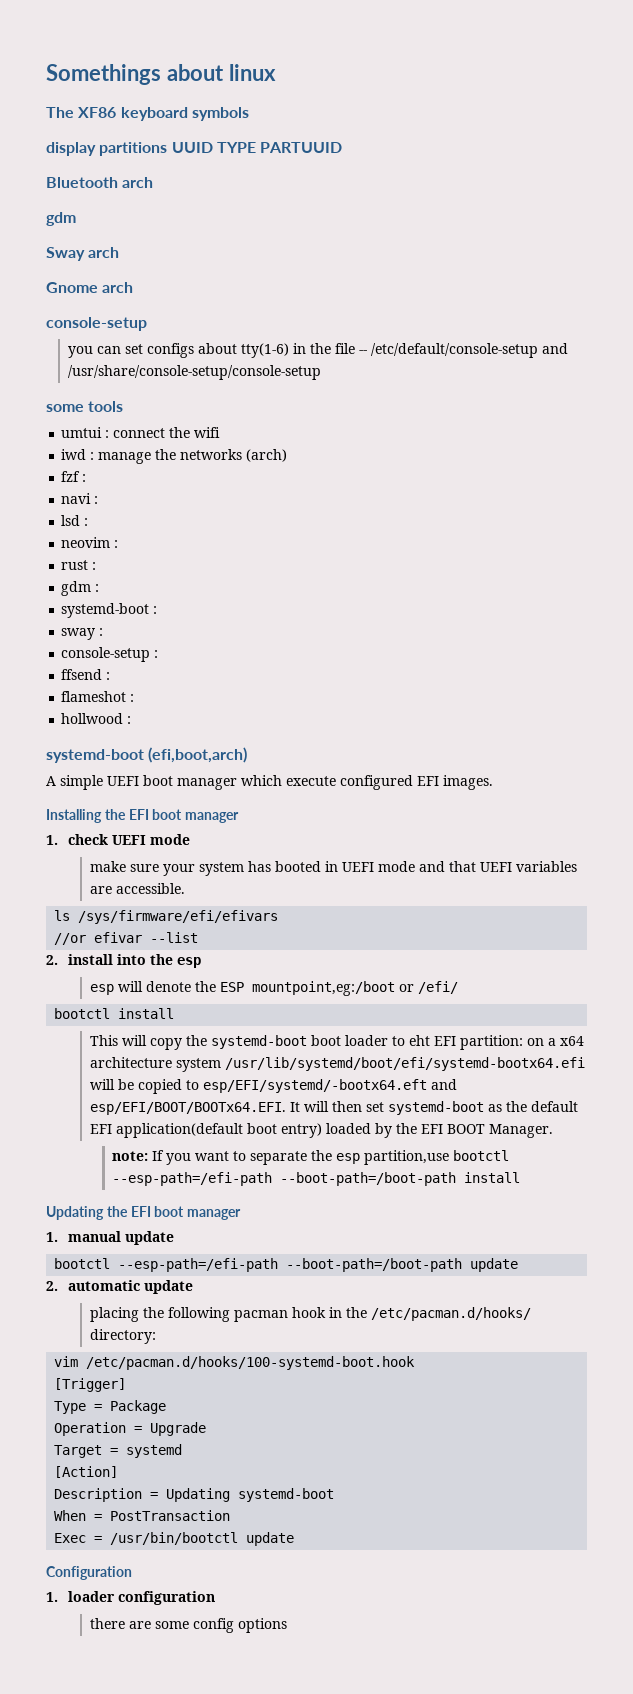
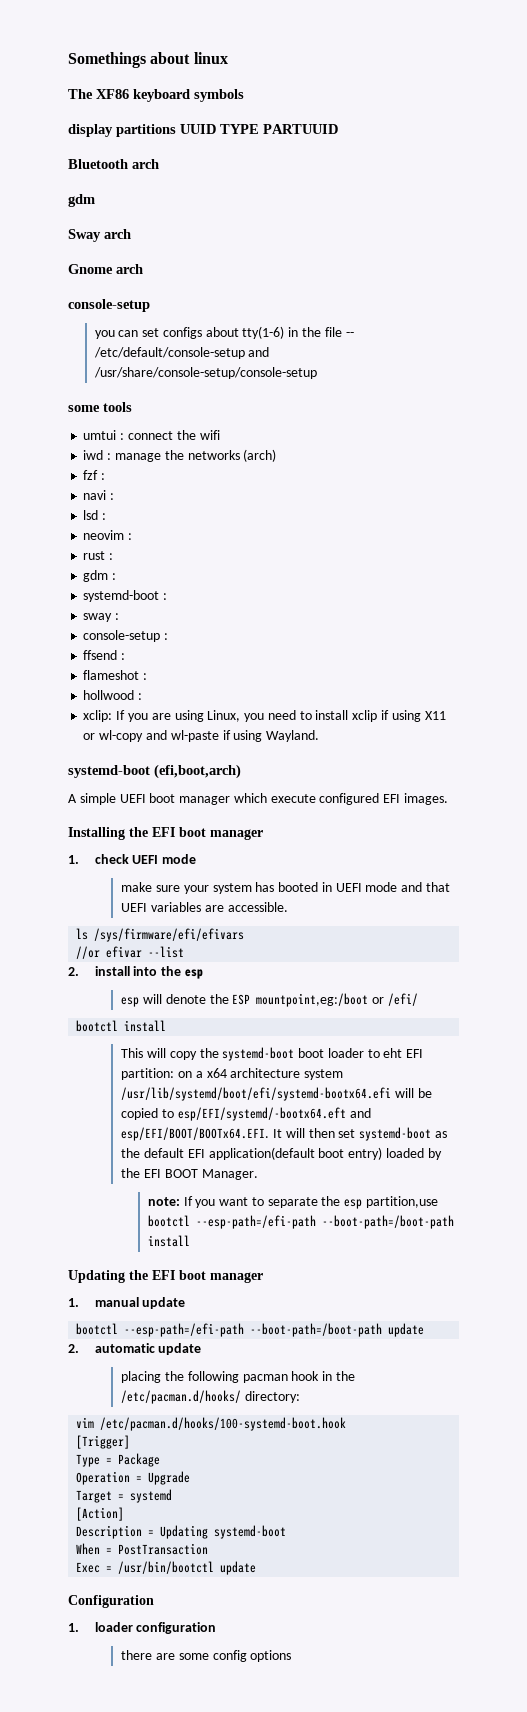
(132, 720) none -> [83,710,446,722] [83,730,320,742] // xclip: If you are using Linux, you need to install xclip if using X11 or wl-copy and wl-paste if using Wayland.

